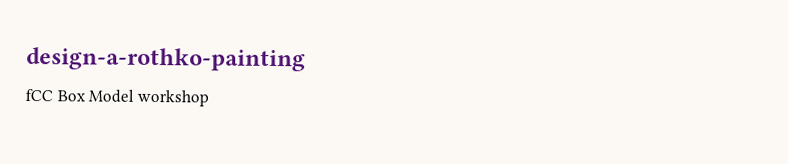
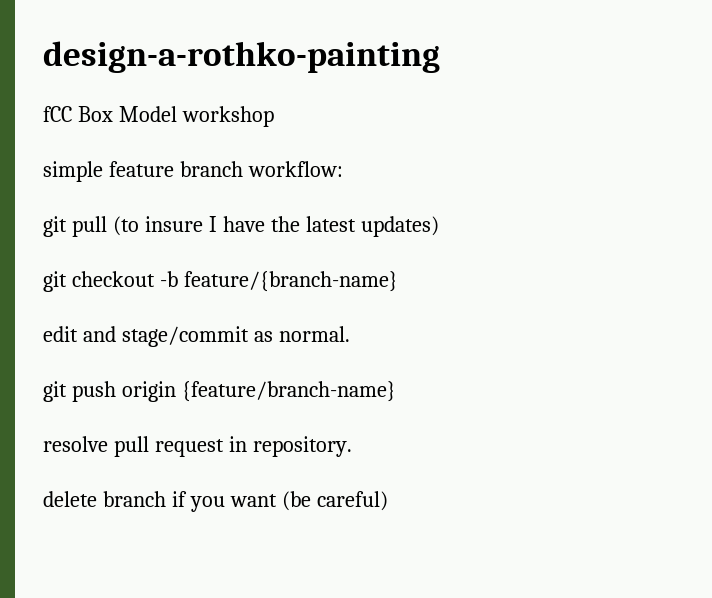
(209, 98) none -> [43,161,343,182] [43,216,439,237] [43,271,398,292] [43,326,350,347] [43,381,396,402] [43,436,352,457] [43,491,388,512] // simple feature branch workflow: // git pull (to insure I have the latest updates) // git checkout -b feature/{branch-name} // edit and stage/commit as normal. // git push origin {feature/branch-name} // resolve pull request in repository. // delete branch if you want (be careful)

